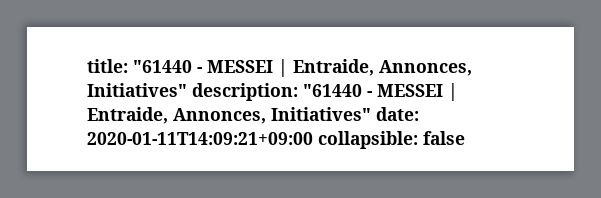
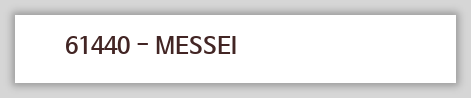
[87,59,472,77] [87,83,458,101] [87,107,419,124] [87,131,465,149] title: "61440 - MESSEI | Entraide, Annonces, Initiatives" description: "61440 - MESSEI | Entraide, Annonces, Initiatives" date: 2020-01-11T14:09:21+09:00 collapsible: false -> [65,36,238,54] 61440 - MESSEI

